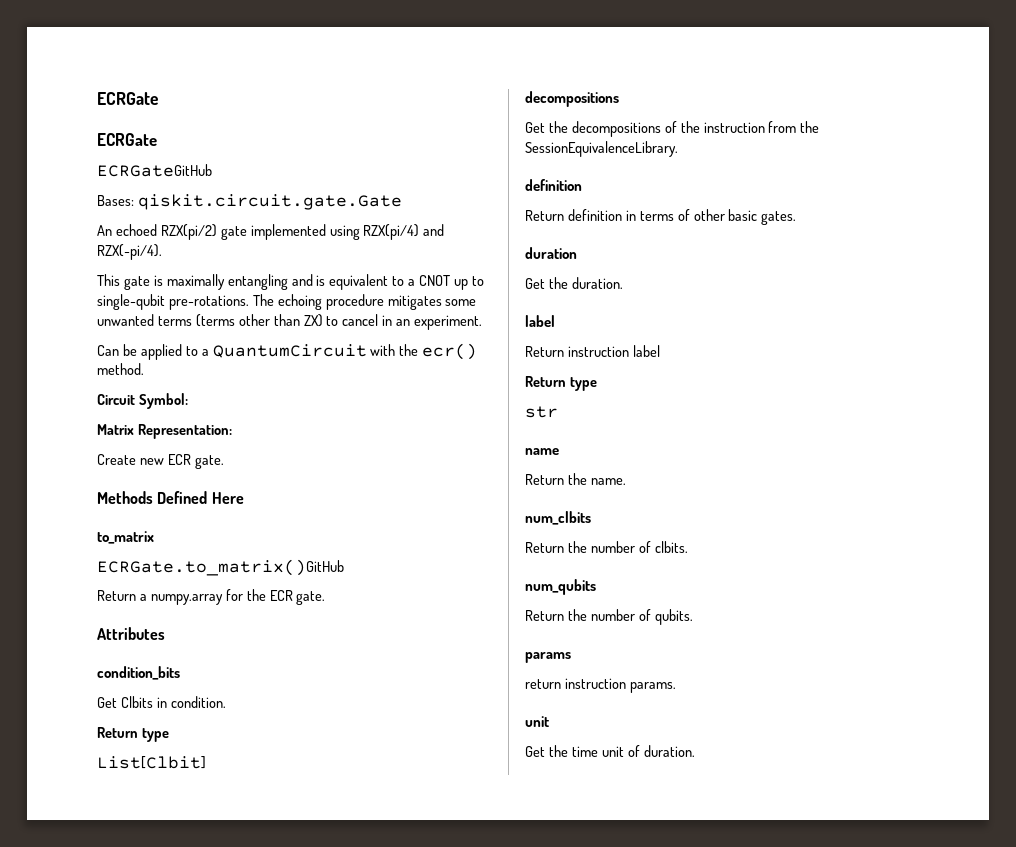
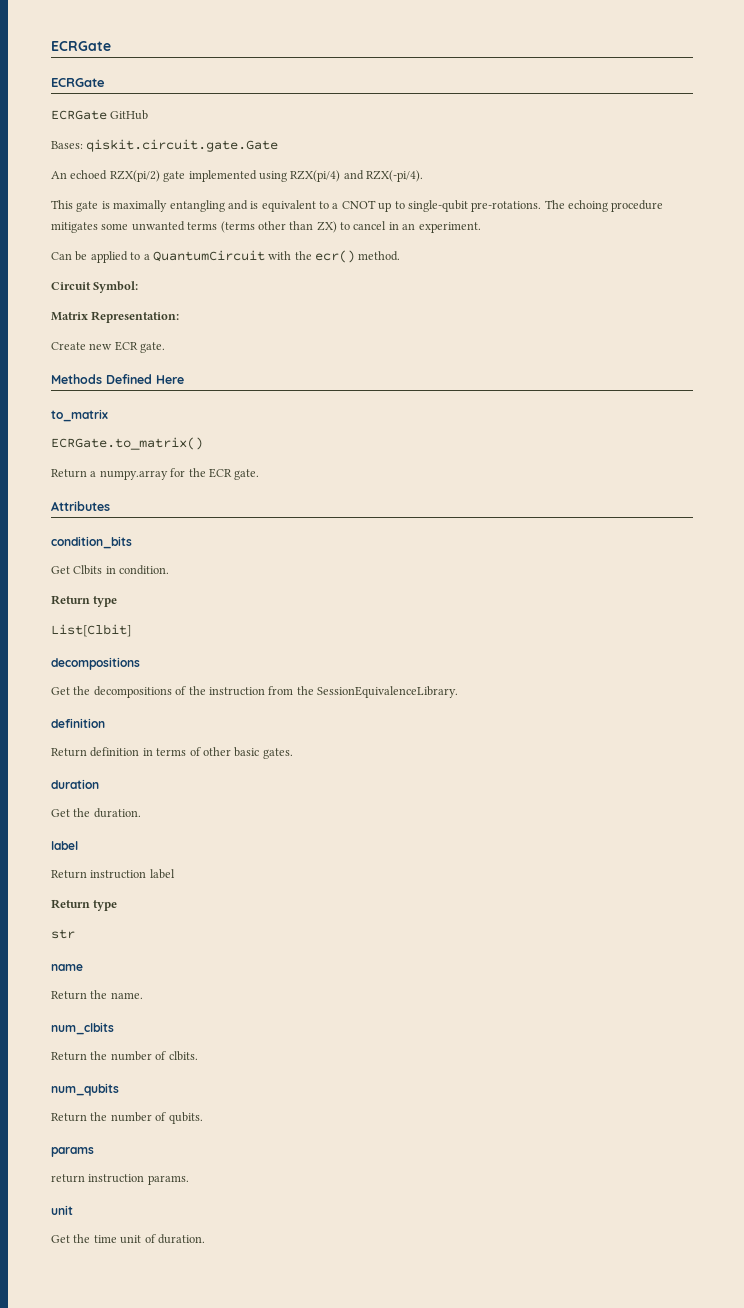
[97,164,212,177] ECRGateGitHub -> [51,110,149,120] ECRGate GitHub
[97,559,344,576] ECRGate.to_matrix()GitHub -> [51,437,203,450] ECRGate.to_matrix()

